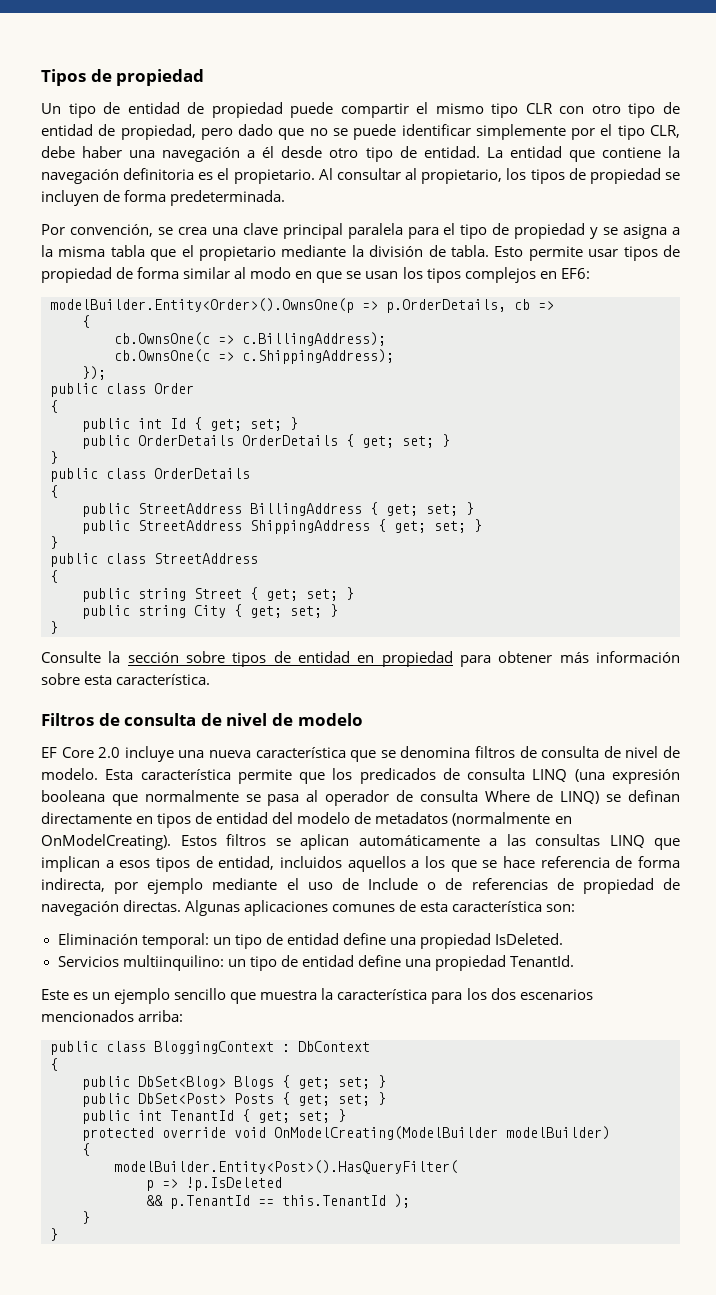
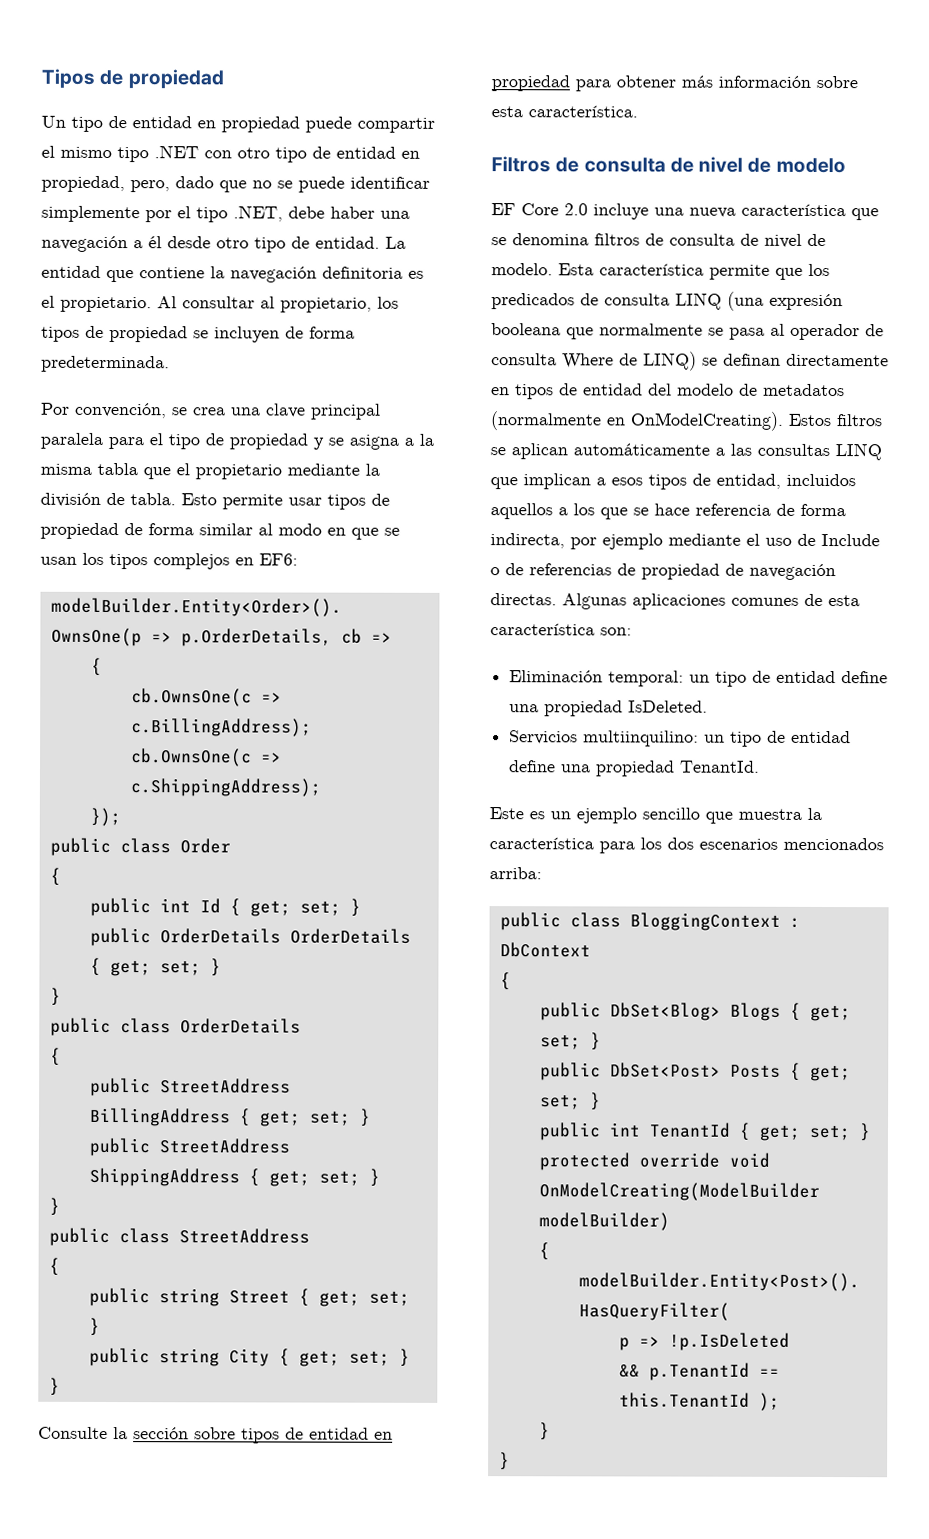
[187,102,205,114] de -> [197,120,216,129] en
[525,103,553,114] CLR -> [154,145,199,159] .NET
[98,124,233,140] de propiedad, pero -> [401,150,420,159] [41,175,170,193] en propiedad, pero,
[650,125,681,138] CLR, -> [233,205,283,222] .NET,

